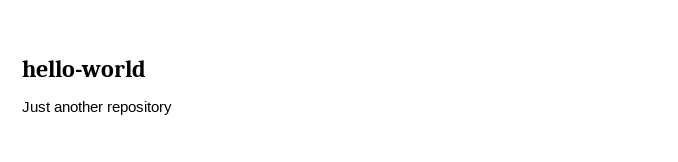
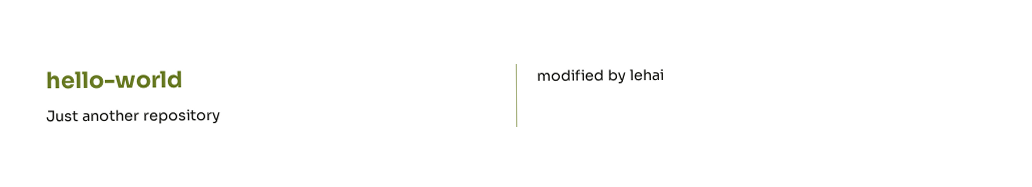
(173, 108) none -> [536,68,664,85] // modified by lehai

